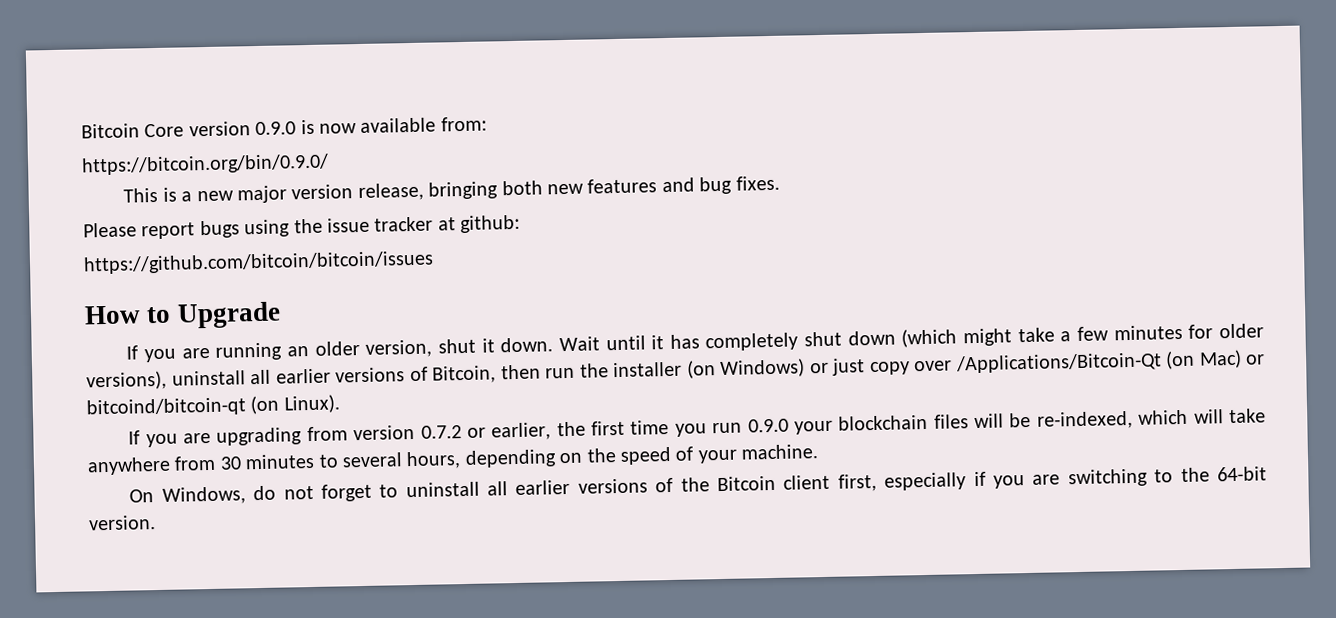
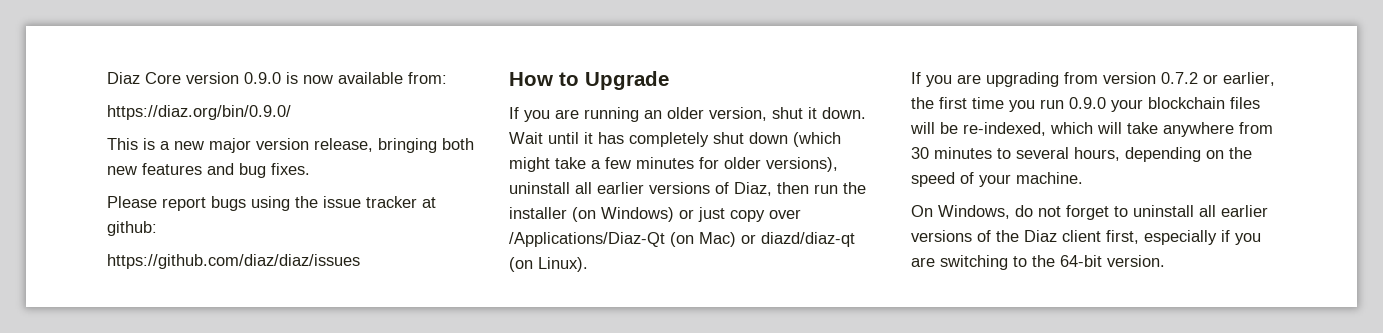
[81,123,140,139] Bitcoin -> [107,72,140,84] Diaz
[81,153,329,176] https://bitcoin.org/bin/0.9.0/ -> [107,105,291,120] https://diaz.org/bin/0.9.0/
[83,250,434,275] https://github.com/bitcoin/bitcoin/issues -> [107,254,360,269] https://github.com/diaz/diaz/issues
[432,365,496,384] Bitcoin, -> [734,182,772,196] Diaz,
[954,352,1162,374] /Applications/Bitcoin-Qt -> [509,232,665,247] /Applications/Diaz-Qt
[86,397,246,418] bitcoind/bitcoin-qt -> [761,232,855,247] diazd/diaz-qt
[717,475,777,492] Bitcoin -> [1024,230,1057,242] Diaz

